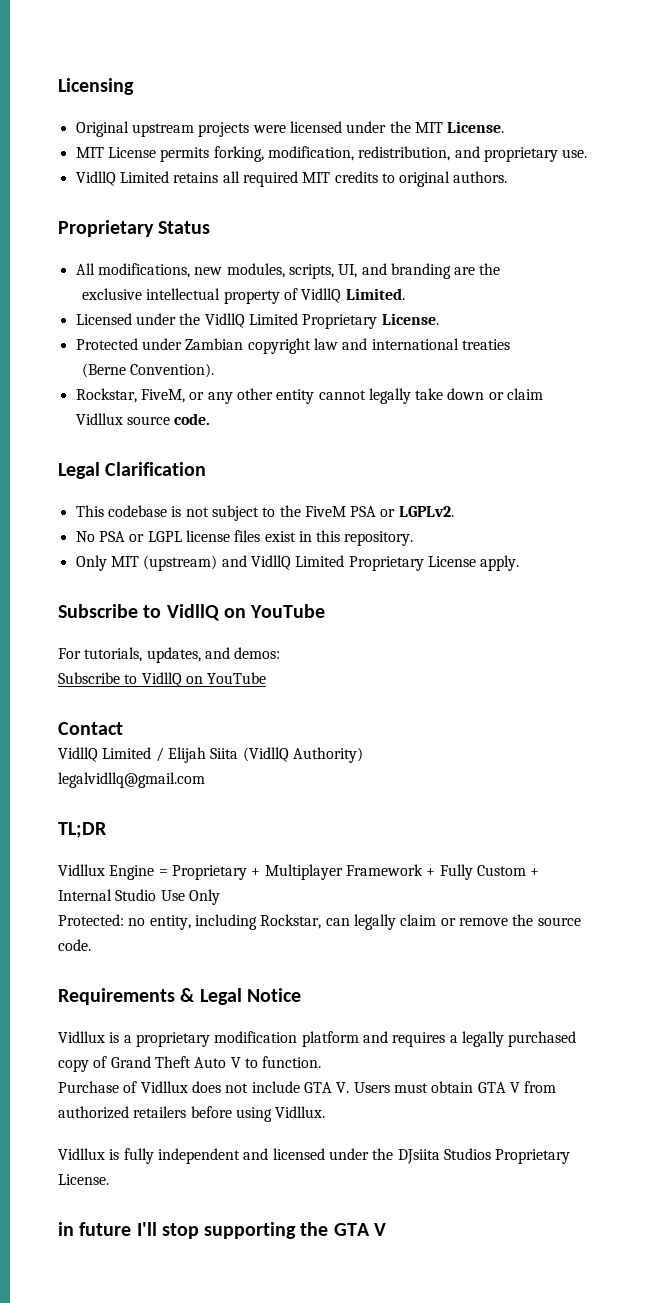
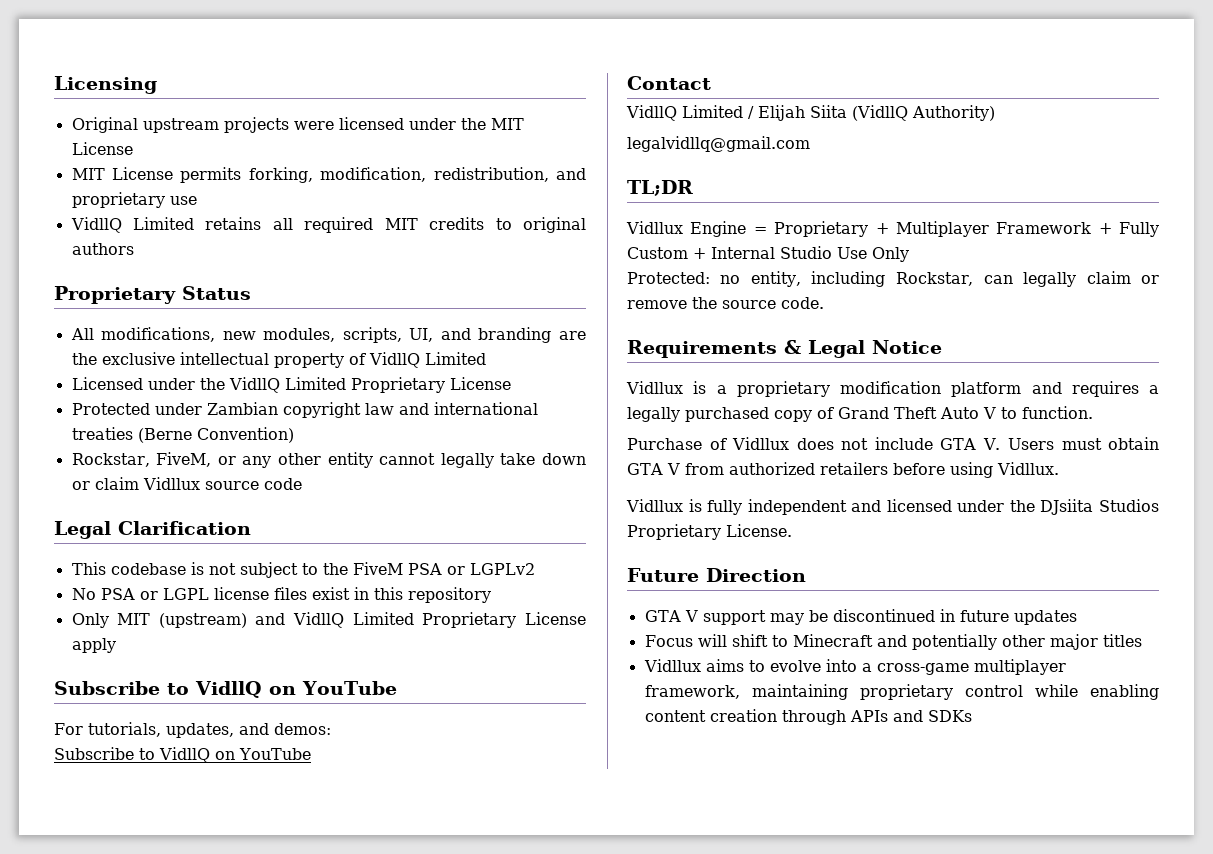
[447,121,505,133] License. -> [71,142,133,155] License
[562,149,588,158] use. -> [169,196,197,205] use
[453,171,508,183] authors. -> [71,243,134,255] authors
(501, 269) // -> (97, 359) none
[345,288,405,300] Limited. -> [424,352,486,365] Limited
[381,313,439,325] License. -> [449,377,511,390] License
[82,363,215,378] // (Berne Convention). -> [137,427,294,443] (Berne Convention)
[174,413,211,425] code. -> [263,478,302,490] code
[398,506,454,517] LGPLv2. -> [469,563,535,575] LGPLv2
[344,531,414,546] repository. -> [407,587,491,603] repository
[480,555,520,571] apply. -> [71,638,116,653] apply
[58,1222,386,1239] in future I'll stop supporting the GTA V -> [627,568,806,582] [644,609,1077,625] [644,634,1142,650] [643,659,1066,675] [644,684,1159,700] [644,709,972,725] Future Direction // GTA V support may be discontinued in future updates // Focus will shift to Minecraft and potentially other major titles // Vidllux aims to evolve into a cross-game multiplayer framework, maintaining proprietary control while enabling content creation through APIs and SDKs

